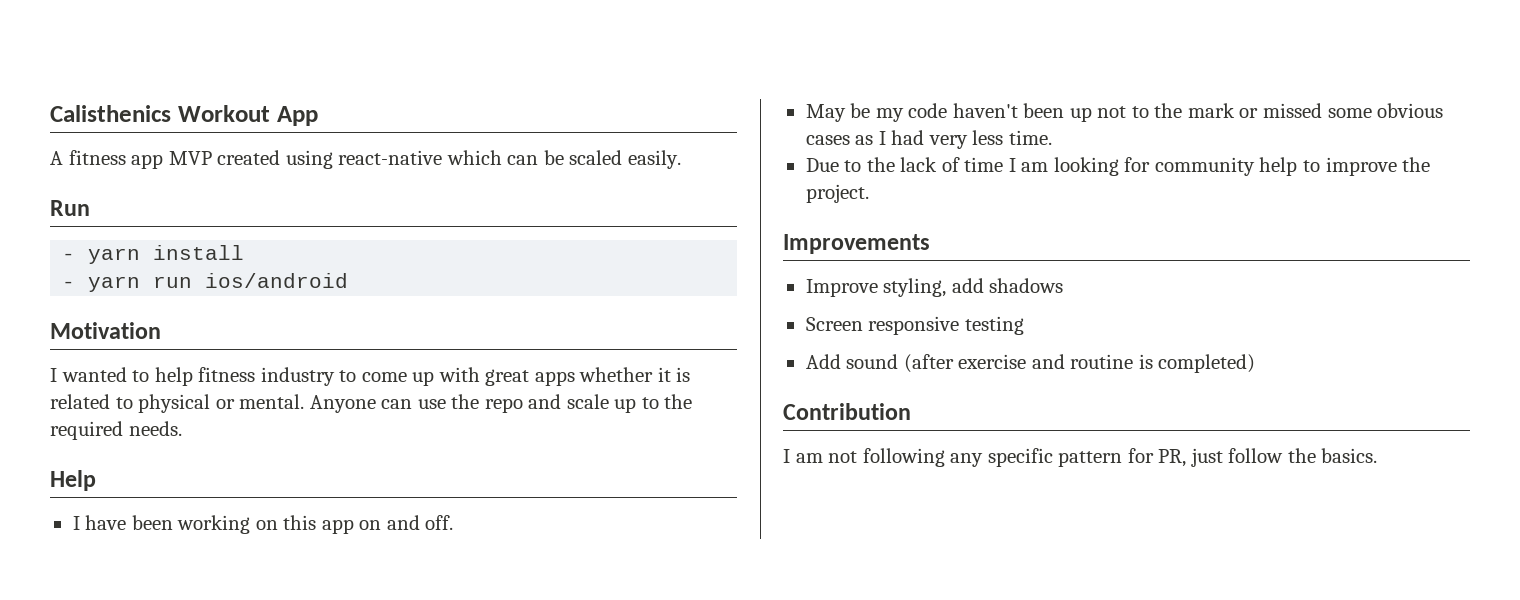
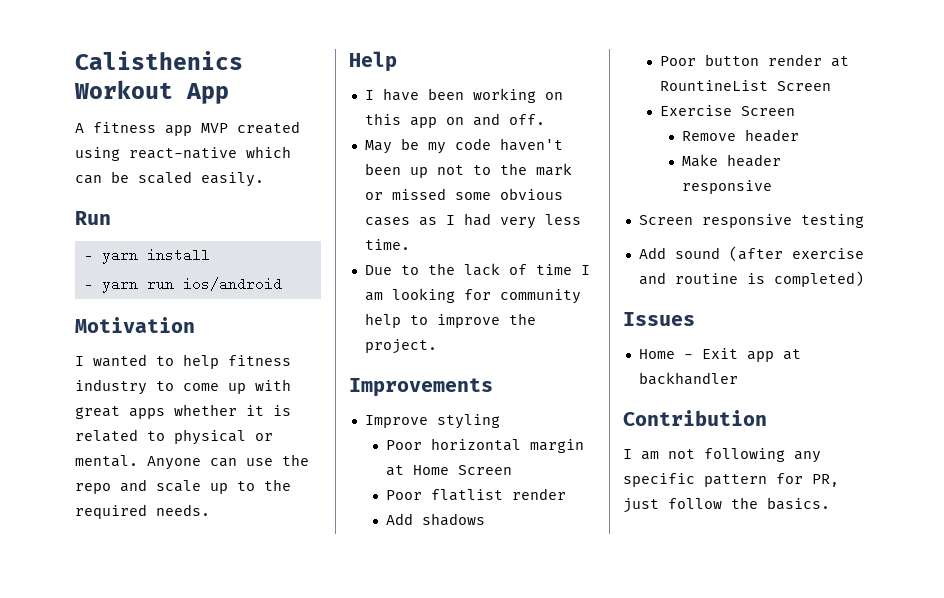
[883,278,1064,297] styling, add shadows -> [436,414,500,429] [386,438,585,453] [386,465,513,476] [386,488,567,501] [386,513,486,526] [660,54,850,67] [660,80,832,91] [660,105,796,116] [681,129,799,142] [681,154,781,167] [681,180,772,194] styling // Poor horizontal margin at Home Screen // Poor flatlist render // Add shadows // Poor button render at RountineList Screen // Exercise Screen // Remove header // Make header responsive
(1256, 363) none -> [623,312,695,326] [638,348,801,362] [638,372,738,385] // Issues // Home - Exit app at backhandler

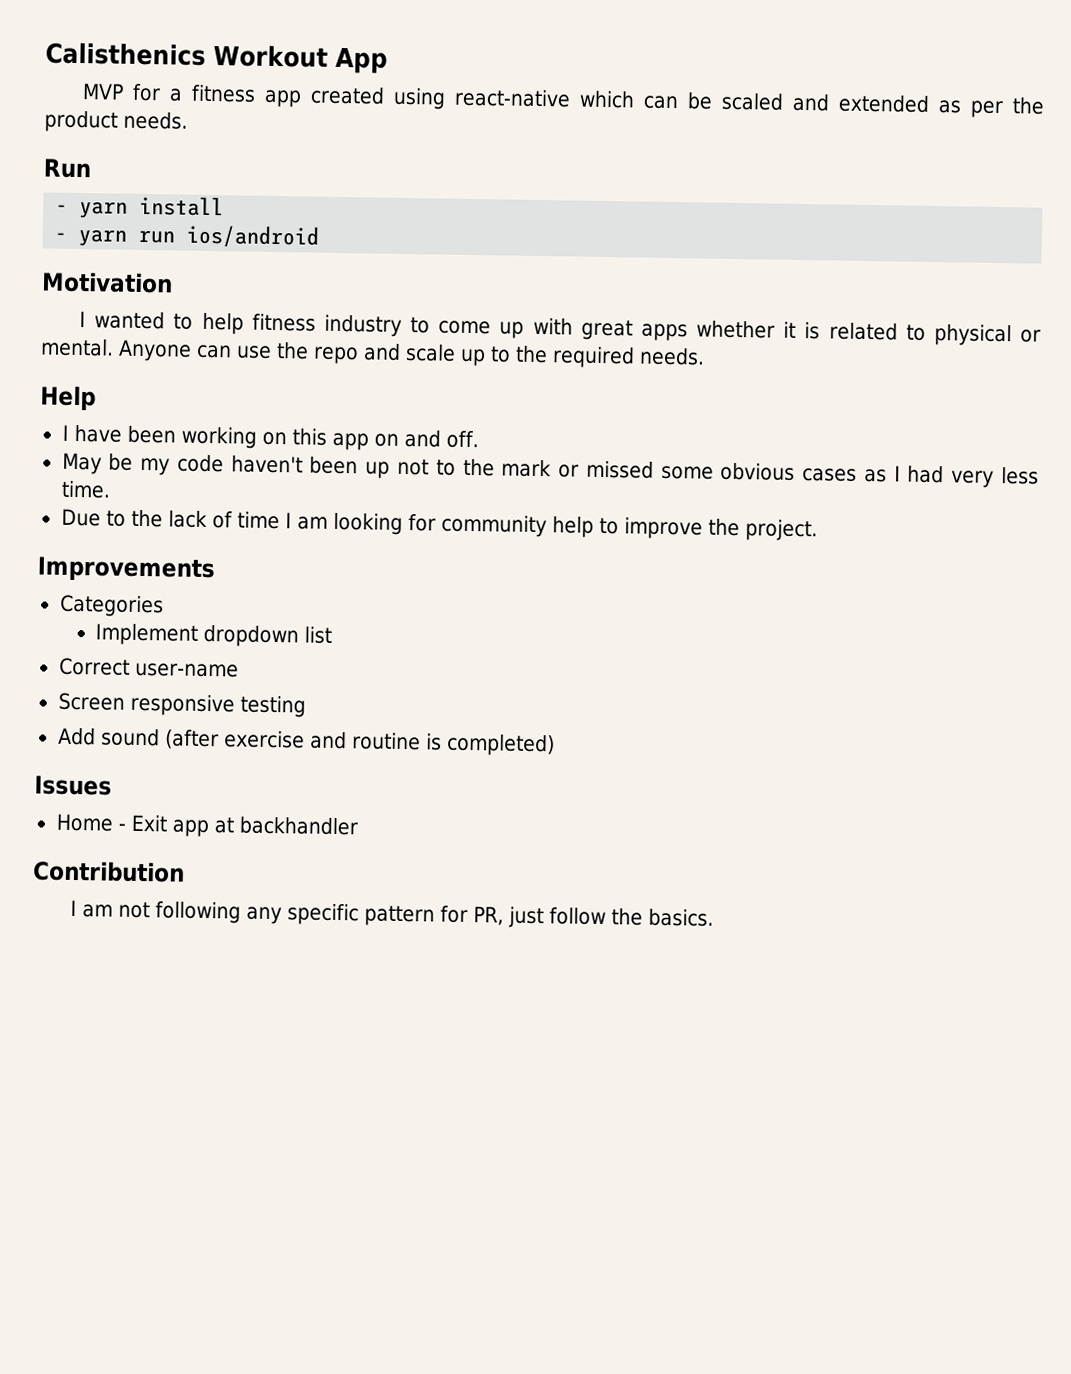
[75,123,84,133] A -> [82,83,184,102] MVP for a
[201,123,228,133] MVP -> (303, 98) none
[201,172,264,187] easily. -> [792,93,1046,119] [44,110,188,133] and extended as per the product needs.
[364,414,500,429] [386,438,585,453] [386,465,513,476] [386,488,567,501] [386,513,486,526] [660,54,850,67] [660,80,832,91] [660,105,796,116] [681,129,799,142] [681,154,781,167] [681,180,772,194] Improve styling // Poor horizontal margin at Home Screen // Poor flatlist render // Add shadows // Poor button render at RountineList Screen // Exercise Screen // Remove header // Make header responsive -> [59,594,164,618] [95,623,333,648] [58,657,239,678] Categories // Implement dropdown list // Correct user-name

